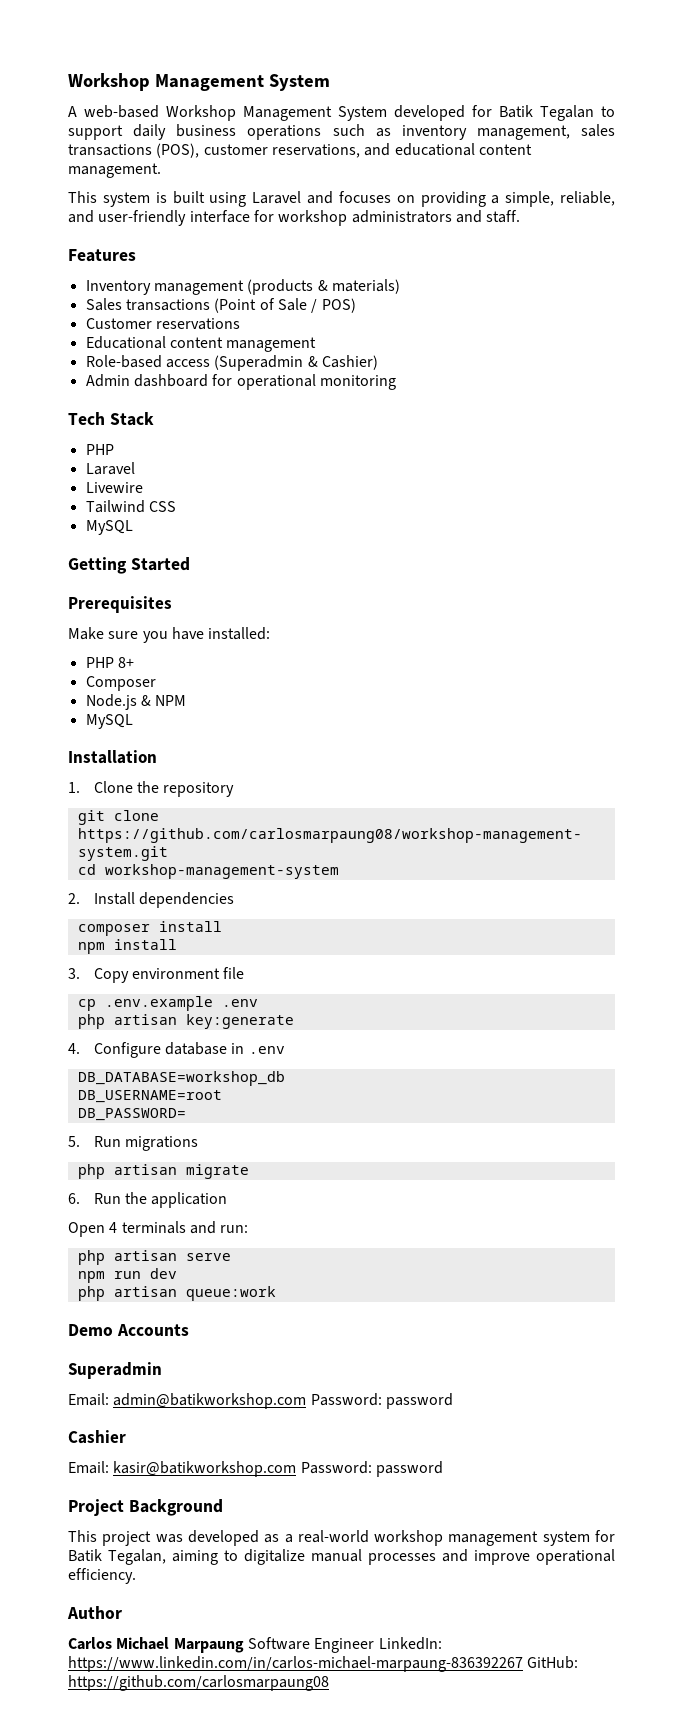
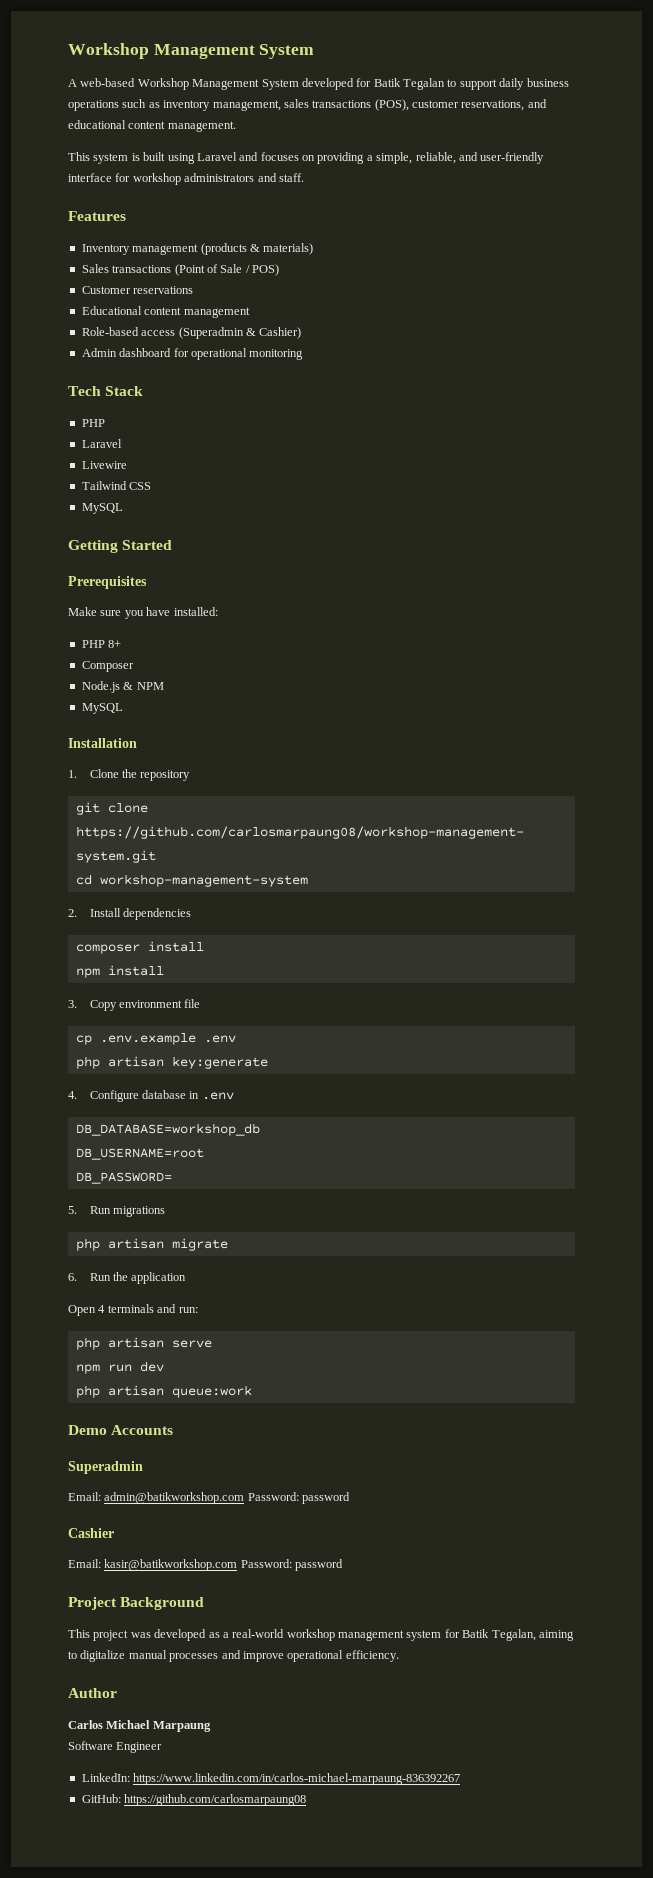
(244, 1645) none -> (211, 1726) //
(375, 1645) none -> (163, 1747) //
(523, 1664) none -> (461, 1779) //

